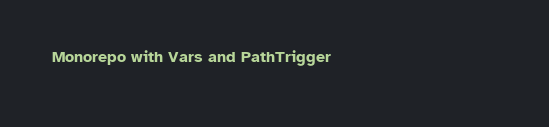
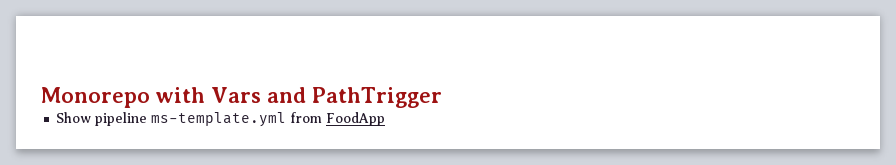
(331, 58) none -> [56,112,386,127] // Show pipeline ms-template.yml from FoodApp

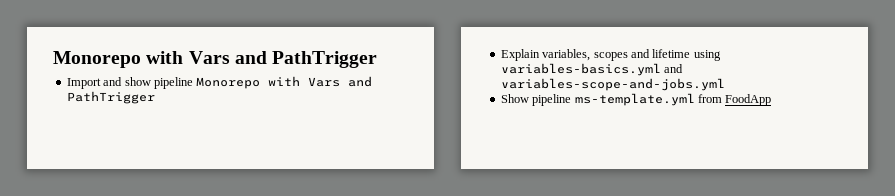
[41,87,442,108] Monorepo with Vars and PathTrigger -> [53,51,378,68] [66,76,373,89] [66,91,155,104] [500,49,721,61] [500,63,684,76] [500,78,725,91] Monorepo with Vars and PathTrigger // Import and show pipeline Monorepo with Vars and PathTrigger // Explain variables, scopes and lifetime using variables-basics.yml and variables-scope-and-jobs.yml

